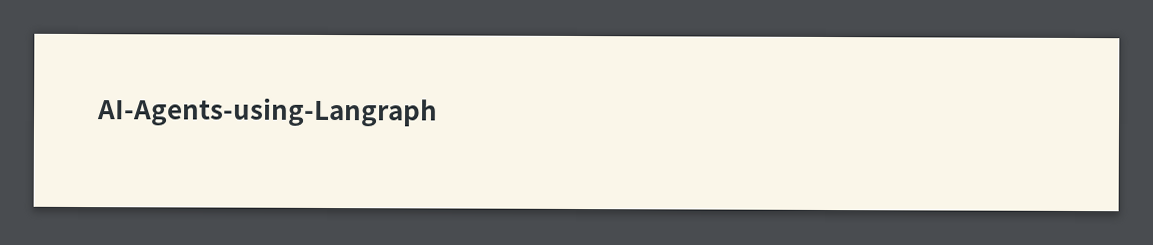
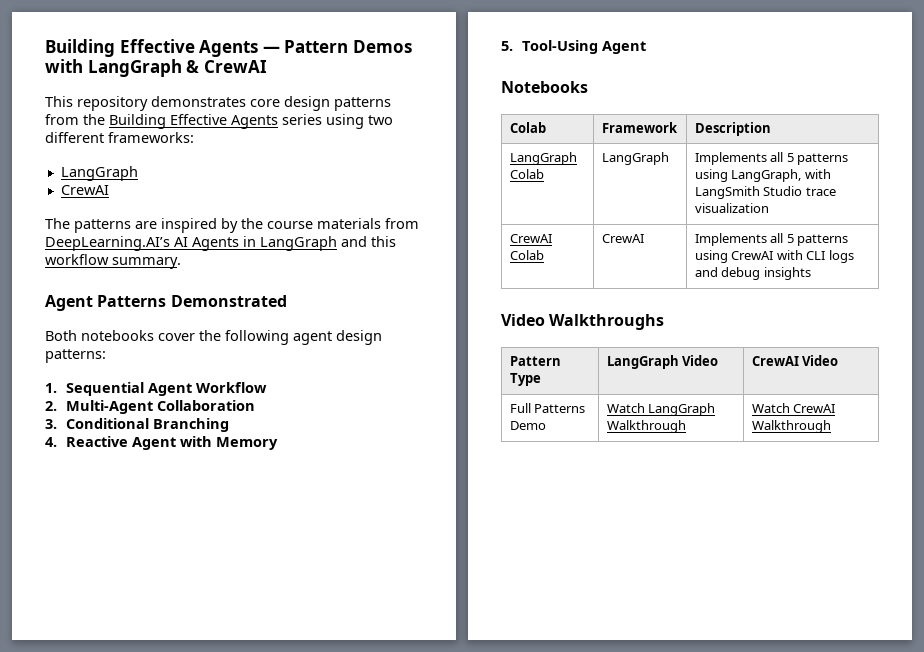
[96,97,438,127] AI-Agents-using-Langraph -> [45,39,412,57] [45,59,267,77] [45,96,391,111] [45,114,393,129] [45,132,194,143] [60,166,138,181] [60,185,109,195] [45,218,419,233] [45,236,396,251] [45,254,181,269] [45,295,287,311] [45,330,382,345] [45,349,106,363] [45,382,268,396] [45,400,256,414] [45,418,230,432] [45,436,279,450] [501,40,647,54] [501,81,588,93] [509,122,546,133] [601,122,678,133] [694,122,771,136] [509,152,577,165] [509,169,544,179] [601,152,669,165] [694,152,849,165] [694,169,831,182] [694,186,836,199] [694,203,769,213] [509,234,552,243] [509,250,544,260] [601,234,644,243] [694,233,849,246] [694,250,854,263] [694,267,811,280] [501,314,665,330] [509,356,561,366] [509,373,541,386] [606,355,719,369] [751,355,839,366] [509,403,586,413] [509,421,546,430] [606,403,716,416] [606,420,686,433] [751,403,836,413] [751,420,831,433] Building Effective Agents — Pattern Demos with LangGraph & CrewAI // This repository demonstrates core design patterns from the Building Effective Agents series using two different frameworks: // LangGraph // CrewAI // The patterns are inspired by the course materials from DeepLearning.AI’s AI Agents in LangGraph and this workflow summary. // Agent Patterns Demonstrated // Both notebooks cover the following agent design patterns: // 1. Sequential Agent Workflow // 2. Multi-Agent Collaboration // 3. Conditional Branching // 4. Reactive Agent with Memory // 5. Tool-Using Agent // Notebooks // Colab | Framework | Description // LangGraph Colab | LangGraph | Implements all 5 patterns using LangGraph, with LangSmith Studio trace visualization // CrewAI Colab | CrewAI | Implements all 5 patterns using CrewAI with CLI logs and debug insights // Video Walkthroughs // Pattern Type | LangGraph Video | CrewAI Video // Full Patterns Demo | Watch LangGraph Walkthrough | Watch CrewAI Walkthrough

